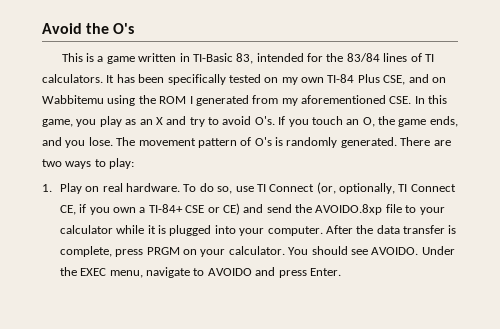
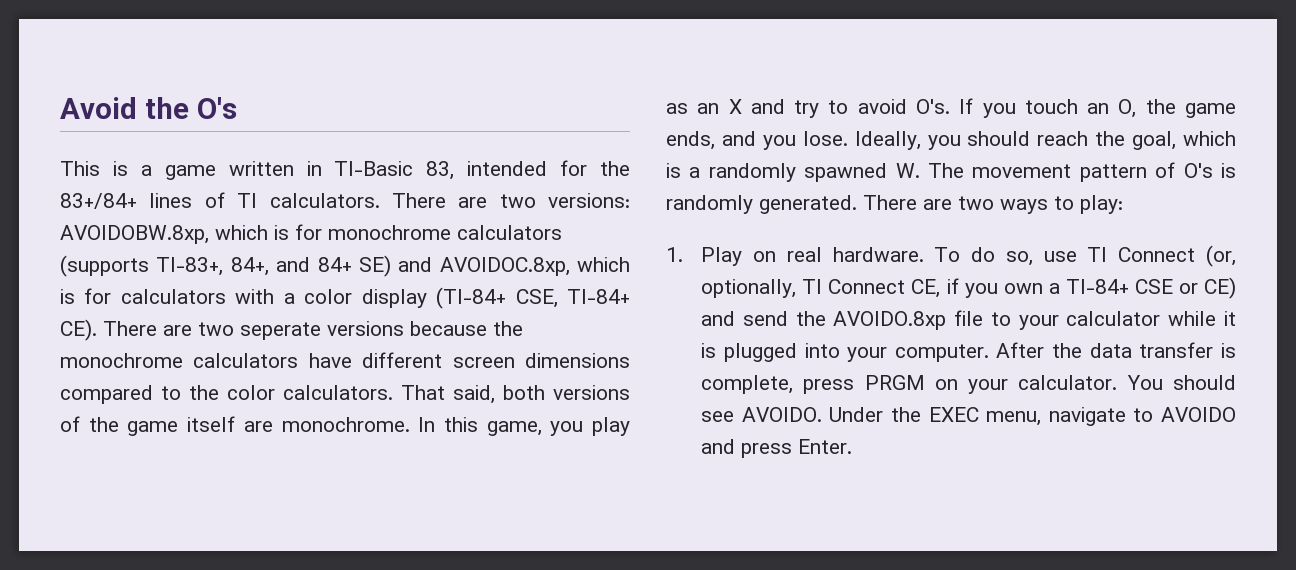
[346,53,380,62] 83/84 -> [60,193,137,209] 83+/84+
[106,74,446,85] [42,95,412,106] It has been specifically tested on my own TI-84 Plus CSE, and on Wabbitemu using the ROM I generated from my aforementioned CSE. -> [391,193,630,208] [60,224,562,244] [60,255,630,277] [60,287,631,309] [60,319,523,341] [60,352,630,368] [60,385,630,404] [60,416,410,436] There are two versions: AVOIDOBW.8xp, which is for monochrome calculators (supports TI-83+, 84+, and 84+ SE) and AVOIDOC.8xp, which is for calculators with a color display (TI-84+ CSE, TI-84+ CE). There are two seperate versions because the monochrome calculators have different screen dimensions compared to the color calculators. That said, both versions of the game itself are monochrome.
(113, 141) none -> [854,131,1236,150] [666,163,920,182] Ideally, you should reach the goal, which is a randomly spawned W.

